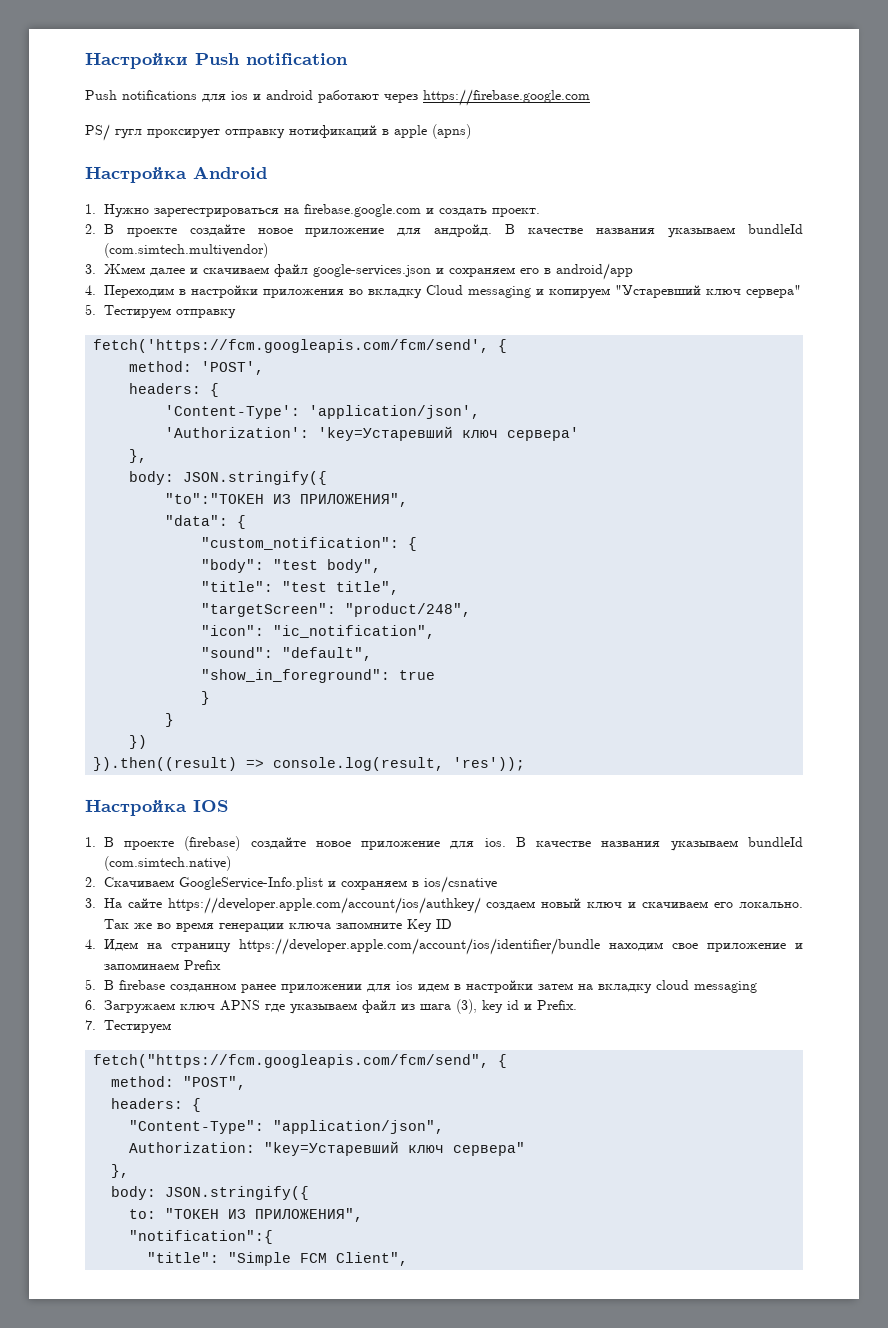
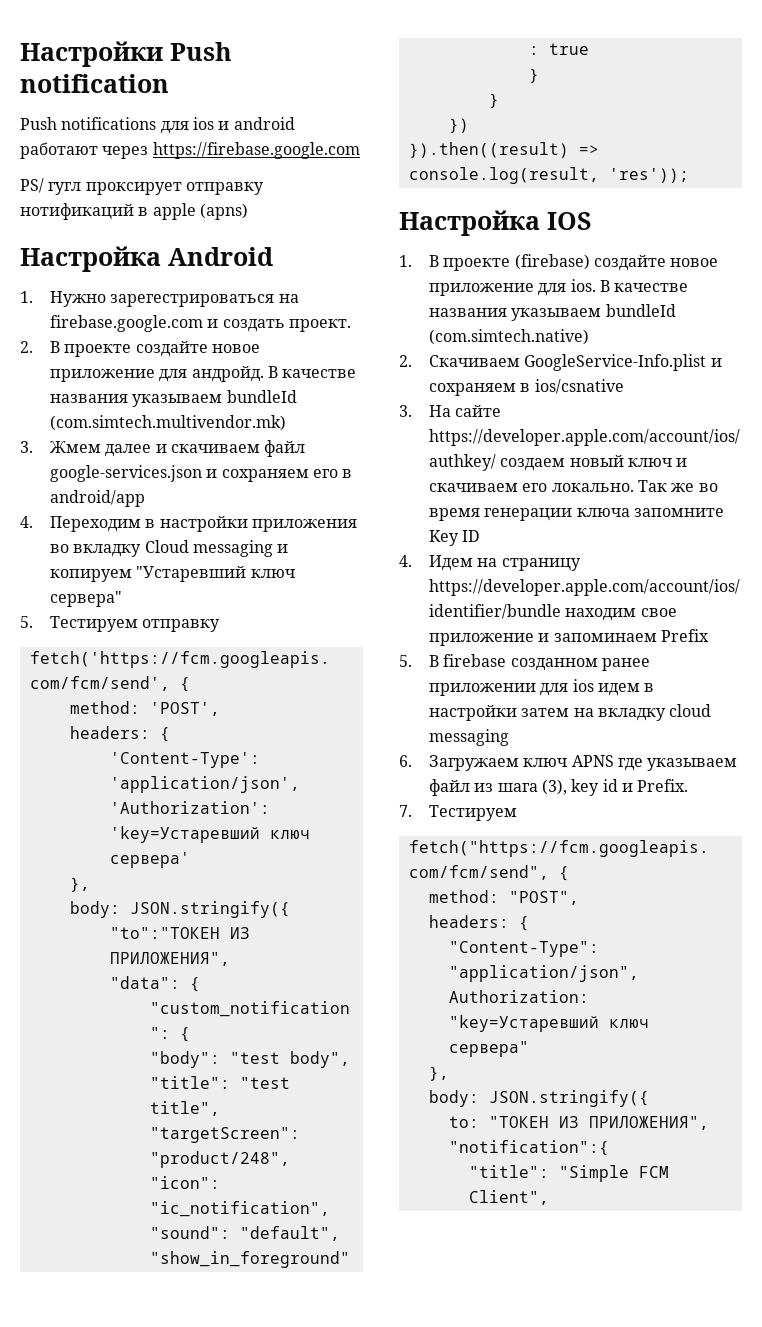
[103,243,268,258] (com.simtech.multivendor) -> [50,415,287,431] (com.simtech.multivendor.mk)

